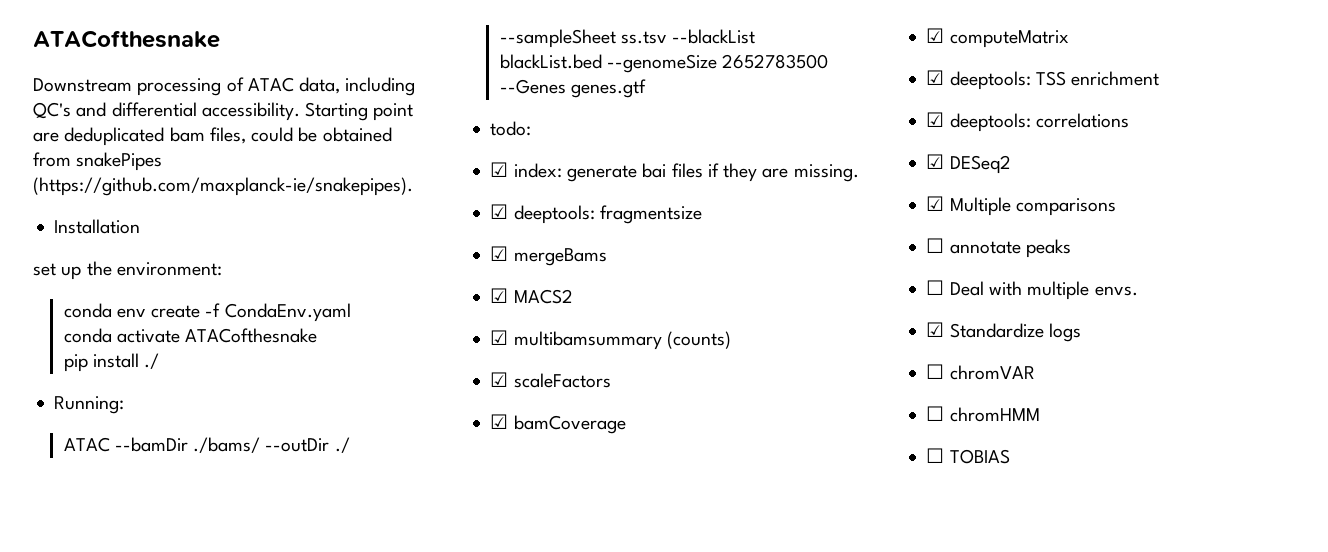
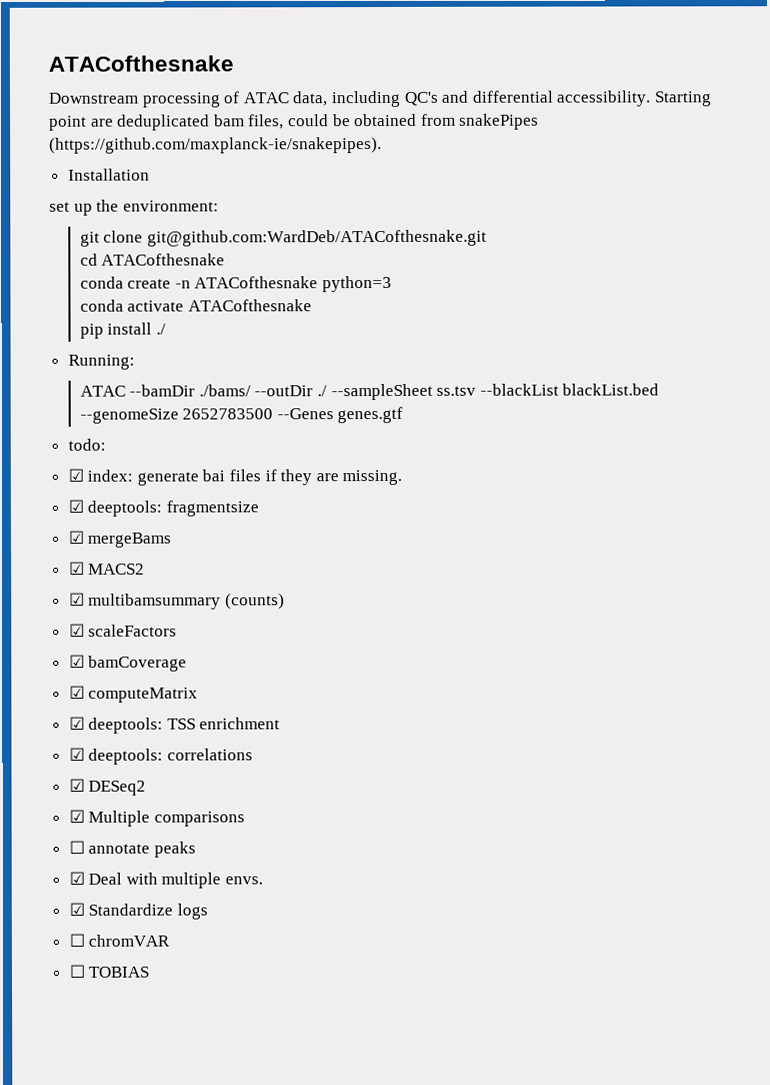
[63,303,351,322] conda env create -f CondaEnv.yaml -> [79,229,487,247] [79,253,226,266] [79,275,393,293] git clone git@github.com:WardDeb/ATACofthesnake.git // cd ATACofthesnake // conda create -n ATACofthesnake python=3
[926,280,945,295] ☐ -> [68,871,85,885] ☑
[926,406,1040,422] // ☐ chromHMM -> (171, 940) none

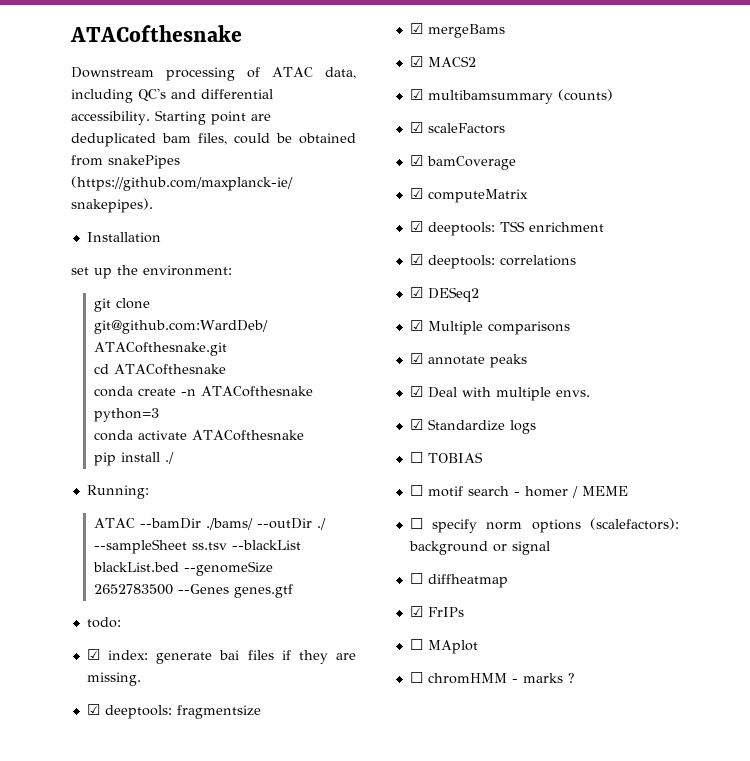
[68,840,85,854] ☐ -> [409,353,423,364] ☑
[88,934,171,947] [68,964,150,978] chromVAR // ☐ TOBIAS -> [427,452,483,463] [409,485,628,498] [409,518,679,533] [408,541,550,555] [409,573,508,588] [409,606,464,617] [409,639,478,654] [409,672,575,684] TOBIAS // ☐ motif search - homer / MEME // ☐ specify norm options (scalefactors): background or signal // ☐ diffheatmap // ☑ FrIPs // ☐ MAplot // ☐ chromHMM - marks ?

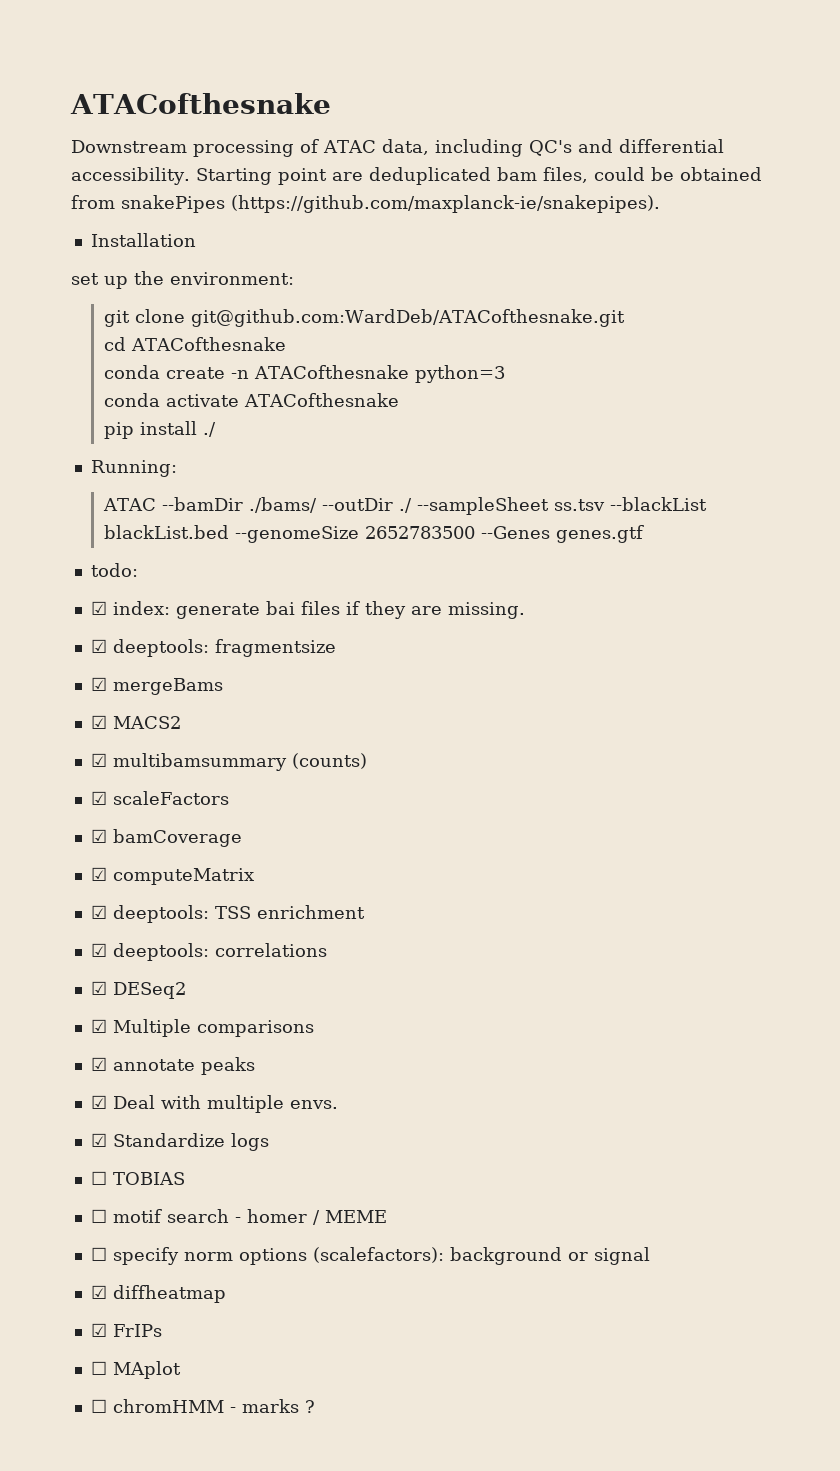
[409,573,423,584] ☐ -> [90,1285,107,1299] ☑

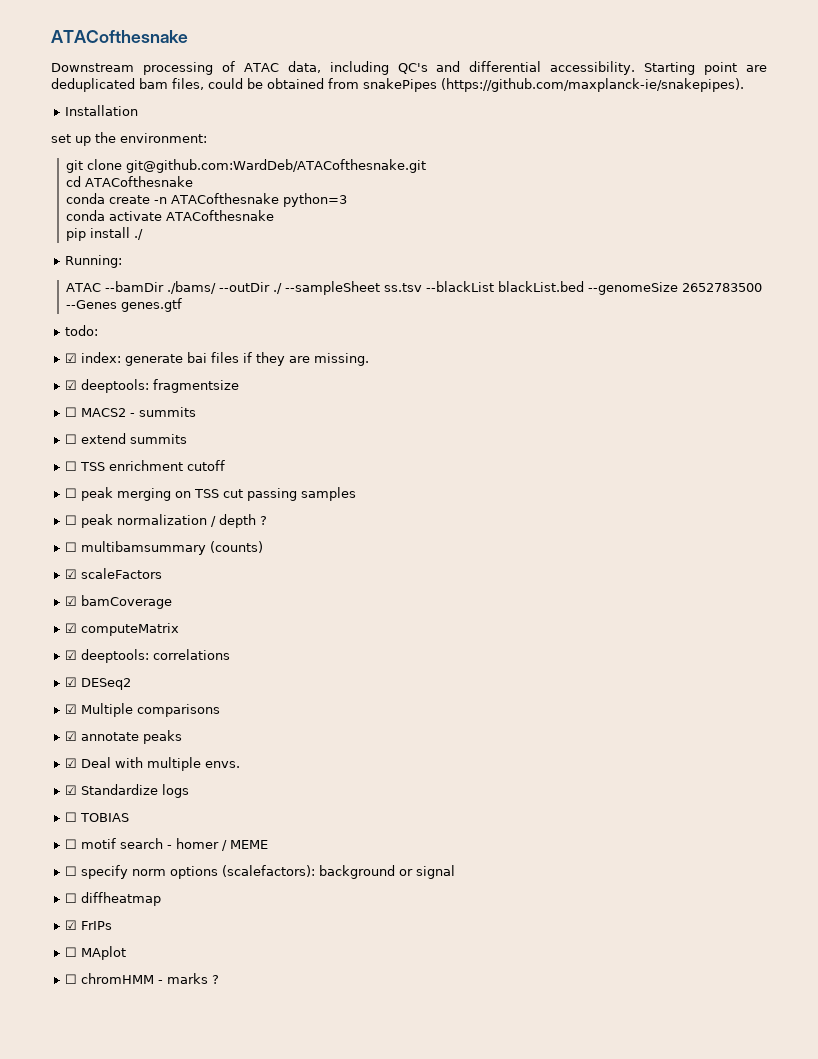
[90,677,223,695] [90,715,181,729] [90,753,107,767] ☑ mergeBams // ☑ MACS2 // ☑ -> [64,407,196,417] [64,433,187,444] [64,460,225,471] [64,487,356,501] [64,514,267,528] [64,542,77,552] ☐ MACS2 - summits // ☐ extend summits // ☐ TSS enrichment cutoff // ☐ peak merging on TSS cut passing samples // ☐ peak normalization / depth ? // ☐
[90,905,365,923] // ☑ deeptools: TSS enrichment -> (179, 629) none
[90,1285,107,1299] ☑ -> [64,893,77,903] ☐

